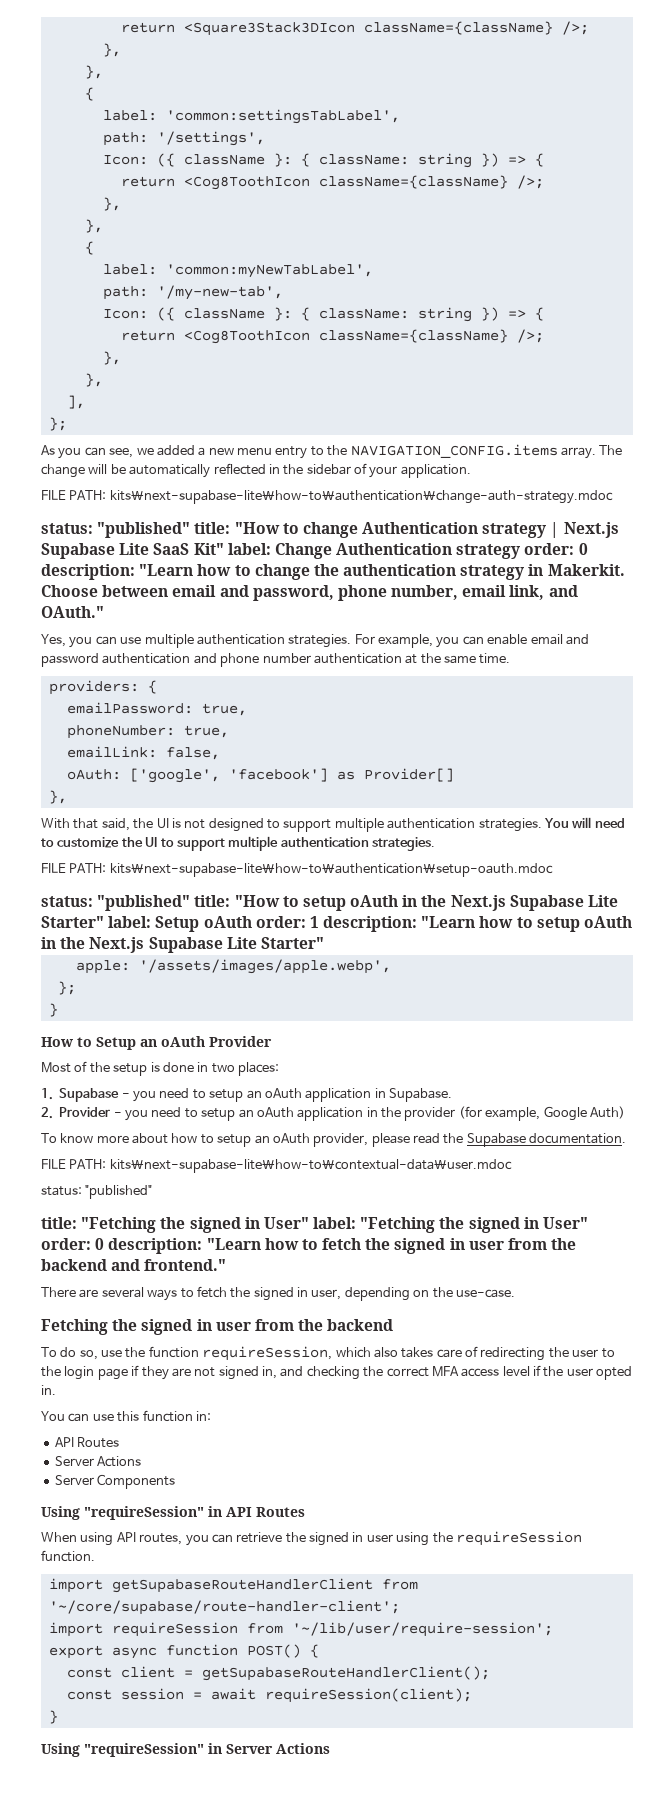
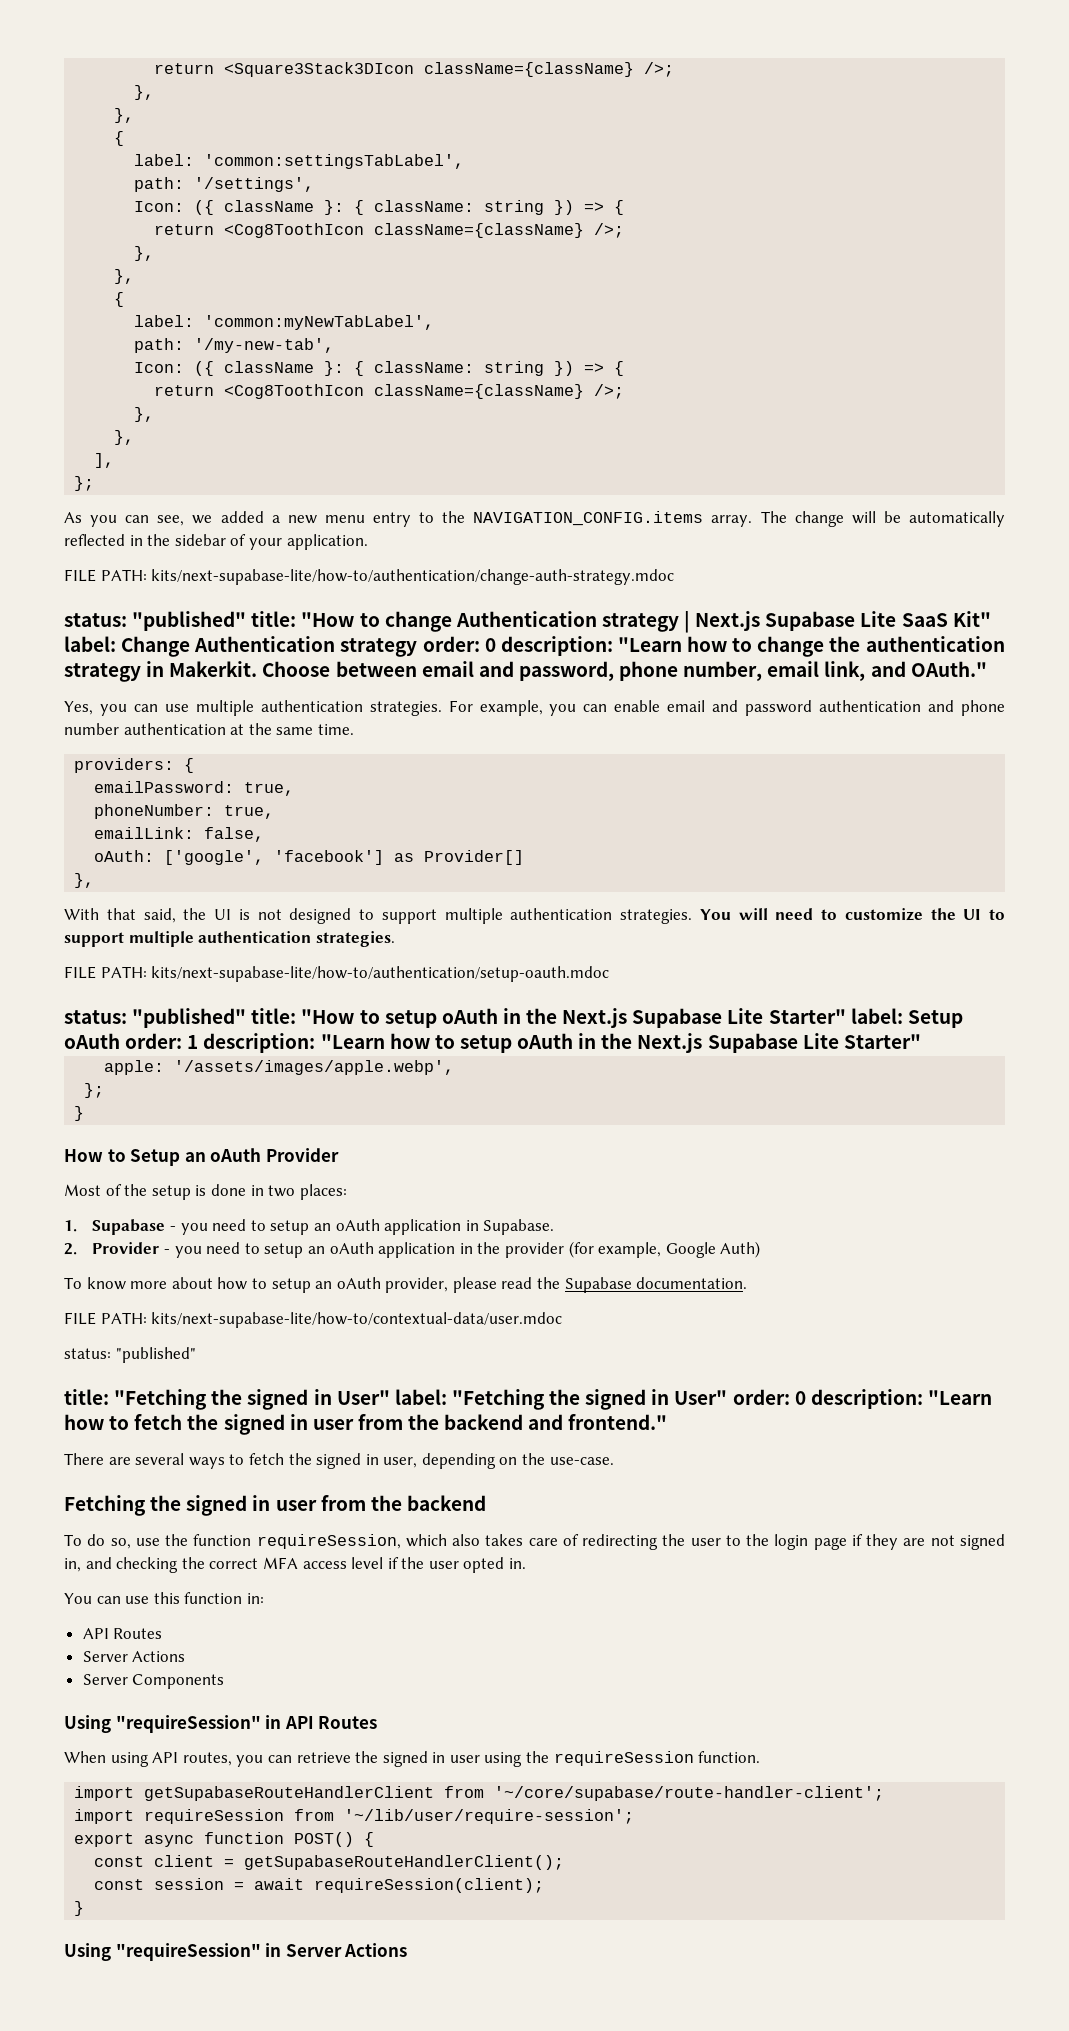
[109,490,613,504] kits\next-supabase-lite\how-to\authentication\change-auth-strategy.mdoc -> [151,569,675,585] kits/next-supabase-lite/how-to/authentication/change-auth-strategy.mdoc
[109,863,553,877] kits\next-supabase-lite\how-to\authentication\setup-oauth.mdoc -> [151,966,610,982] kits/next-supabase-lite/how-to/authentication/setup-oauth.mdoc
[109,1159,512,1173] kits\next-supabase-lite\how-to\contextual-data\user.mdoc -> [151,1312,563,1328] kits/next-supabase-lite/how-to/contextual-data/user.mdoc

